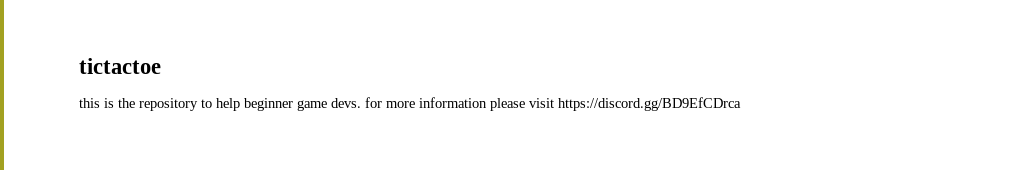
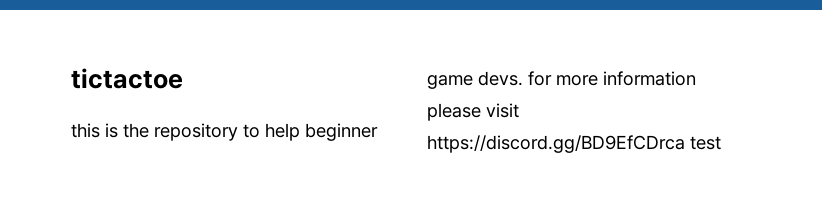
(741, 104) none -> [690,136,721,150] test

